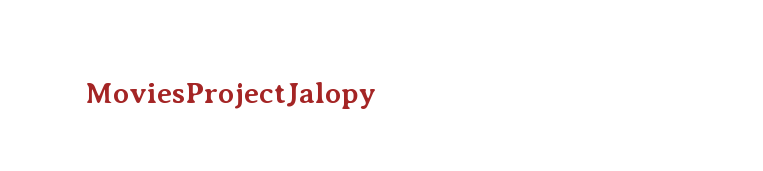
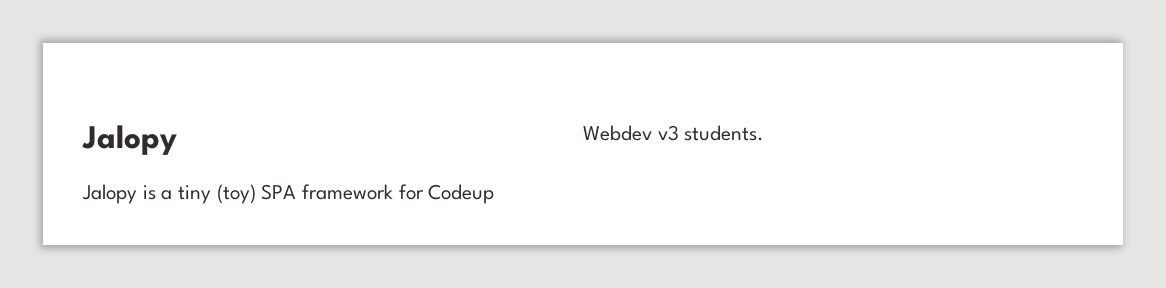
[85,82,376,109] MoviesProjectJalopy -> [82,125,177,155] [82,184,495,204] [583,125,765,141] Jalopy // Jalopy is a tiny (toy) SPA framework for Codeup Webdev v3 students.

